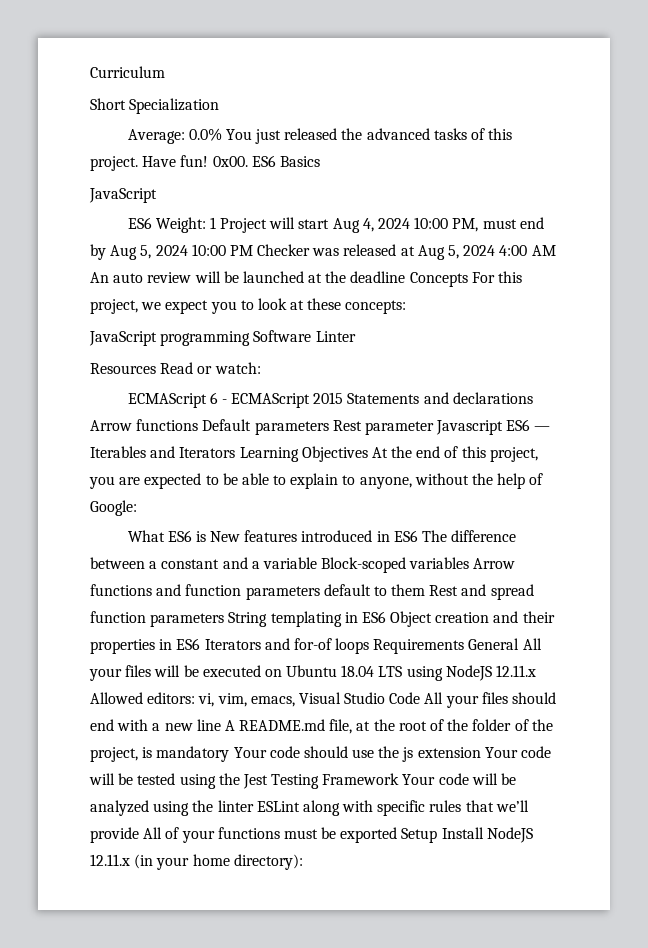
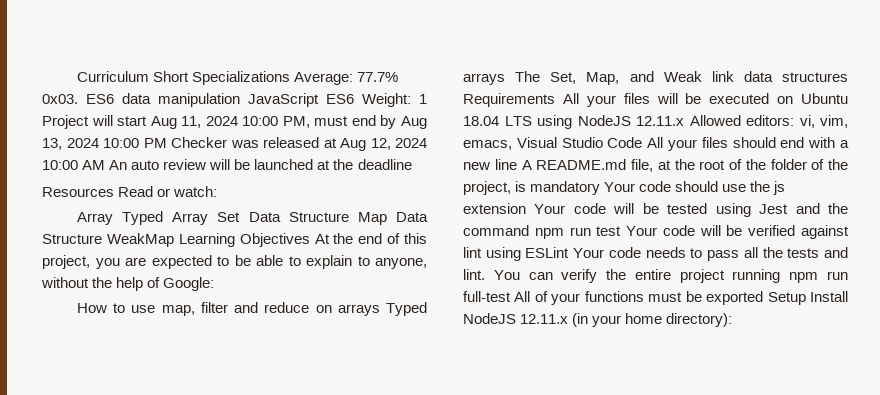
[90,98,220,114] [127,128,513,144] [90,155,320,171] [89,188,157,203] // Short Specialization // Average: 0.0% You just released the advanced tasks of this project. Have fun! 0x00. ES6 Basics // JavaScript // -> [153,71,399,85] [42,93,319,107] Short Specializations Average: 77.7% 0x03. ES6 data manipulation JavaScript
[362,218,374,232] 4, -> [181,116,202,128] 11,
[140,245,152,259] 5, -> [42,138,62,150] 13,
[448,245,528,259] 5, 2024 4:00 -> [370,138,427,150] [42,160,78,170] 12, 2024 10:00
[409,271,523,287] [90,298,407,314] [89,330,356,346] [90,362,261,374] [127,392,533,408] [90,419,551,435] [90,446,236,458] Concepts For this project, we expect you to look at these concepts: // JavaScript programming Software Linter // Resources Read or watch: // ECMAScript 6 - ECMAScript 2015 Statements and declarations Arrow functions Default parameters Rest parameter Javascript ES6 — Iterables and Iterators -> [42,186,218,197] [77,211,428,225] [42,233,174,247] // Resources Read or watch: // Array Typed Array Set Data Structure Map Data Structure WeakMap
[127,530,517,542] [90,557,516,573] [90,584,534,600] [90,611,555,627] [90,638,520,654] What ES6 is New features introduced in ES6 The difference between a constant and a variable Block-scoped variables Arrow functions and function parameters default to them Rest and spread function parameters String templating in ES6 Object creation and their properties in ES6 Iterators and for-of loops Requirements General -> [77,302,427,316] [463,71,848,85] [463,93,555,107] How to use map, filter and reduce on arrays Typed arrays The Set, Map, and Weak link data structures Requirements
[218,773,517,789] [90,800,529,816] [90,827,139,843] the Jest Testing Framework Your code will be analyzed using the linter ESLint along with specific rules that we’ll provide -> [759,203,849,214] [463,225,849,239] [463,247,848,261] [463,269,848,283] [463,291,511,302] Jest and the command npm run test Your code will be verified against lint using ESLint Your code needs to pass all the tests and lint. You can verify the entire project running npm run full-test

